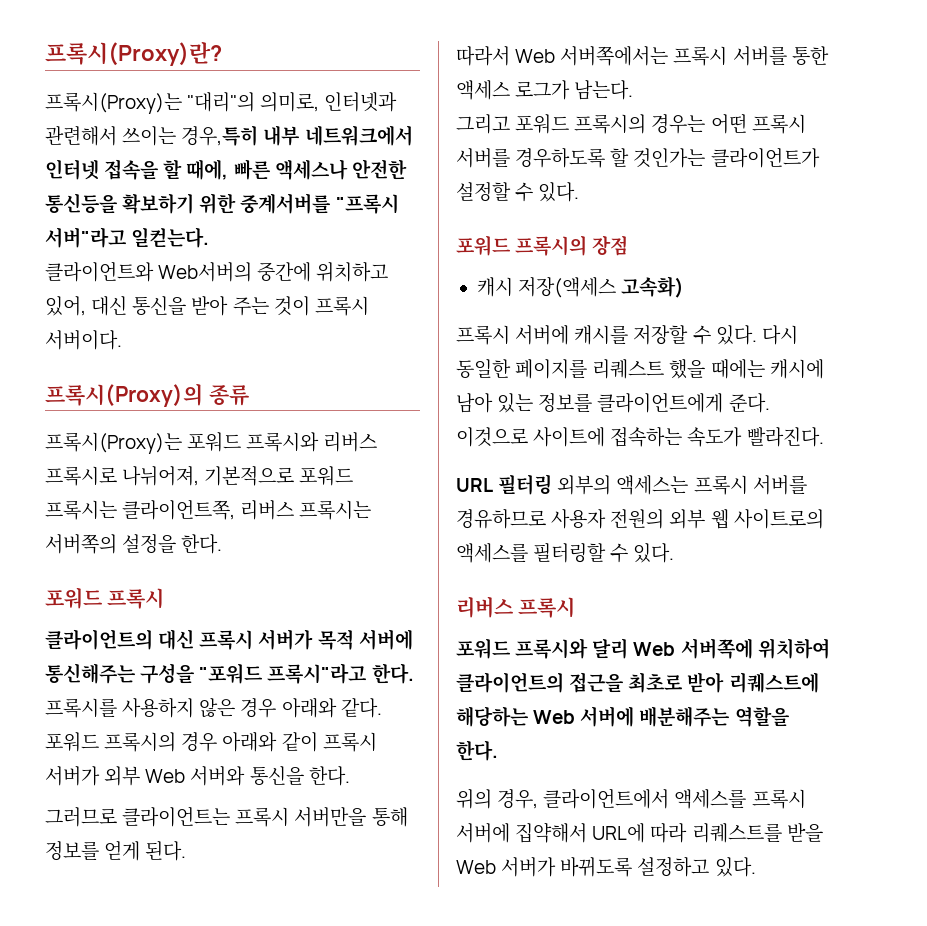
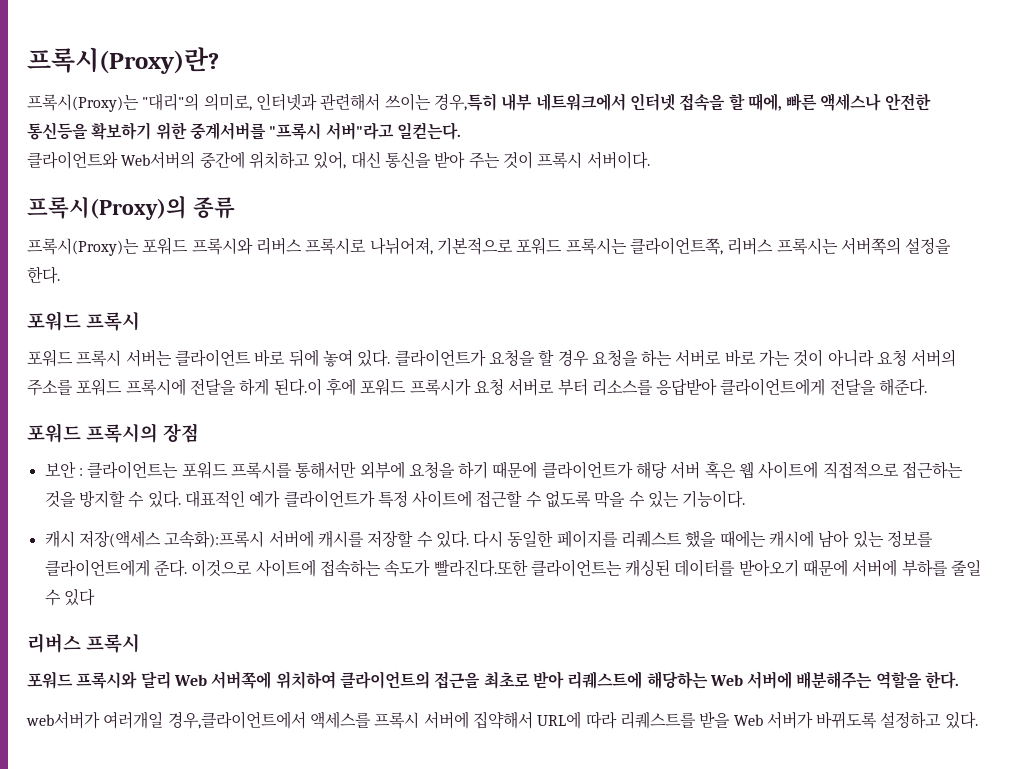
[45,629,413,650] [45,663,414,684] [45,698,382,718] [45,732,377,752] [45,766,350,786] [45,806,408,827] [45,841,187,861] [456,46,829,66] [456,80,634,100] [456,114,806,134] [456,147,820,168] [456,182,580,202] [456,235,629,256] 클라이언트의 대신 프록시 서버가 목적 서버에 통신해주는 구성을 "포워드 프록시"라고 한다. 프록시를 사용하지 않은 경우 아래와 같다. 포워드 프록시의 경우 아래와 같이 프록시 서버가 외부 Web 서버와 통신을 한다. // 그러므로 클라이언트는 프록시 서버만을 통해 정보를 얻게 된다. // 따라서 Web 서버쪽에서는 프록시 서버를 통한 액세스 로그가 남는다. // 그리고 포워드 프록시의 경우는 어떤 프록시 서버를 경우하도록 할 것인가는 클라이언트가 설정할 수 있다. // 포워드 프록시의 장점 -> [27,349,957,367] [27,378,928,396] [27,423,199,443] [44,461,964,479] [44,490,746,508] 포워드 프록시 서버는 클라이언트 바로 뒤에 놓여 있다. 클라이언트가 요청을 할 경우 요청을 하는 서버로 바로 가는 것이 아니라 요청 서버의 주소를 포워드 프록시에 전달을 하게 된다.이 후에 포워드 프록시가 요청 서버로 부터 리소스를 응답받아 클라이언트에게 전달을 해준다. // 포워드 프록시의 장점 // 보안 : 클라이언트는 포워드 프록시를 통해서만 외부에 요청을 하기 때문에 클라이언트가 해당 서버 혹은 웹 사이트에 직접적으로 접근하는 것을 방지할 수 있다. 대표적인 예가 클라이언트가 특정 사이트에 접근할 수 없도록 막을 수 있는 기능이다.
[621,276,685,298] [456,325,510,345] 고속화) // 프록시 -> [164,530,265,548] 고속화):프록시
[746,427,824,447] [456,474,807,495] [456,509,824,529] [456,542,675,563] 빨라진다. // URL 필터링 외부의 액세스는 프록시 서버를 경유하므로 사용자 전원의 외부 웹 사이트로의 액세스를 필터링할 수 있다. -> [433,559,982,577] [44,588,95,606] 빨라진다.또한 클라이언트는 캐싱된 데이터를 받아오기 때문에 서버에 부하를 줄일 수 있다
[456,788,670,809] 위의 경우, 클라이언트에서 -> [26,711,306,729] web서버가 여러개일 경우,클라이언트에서

